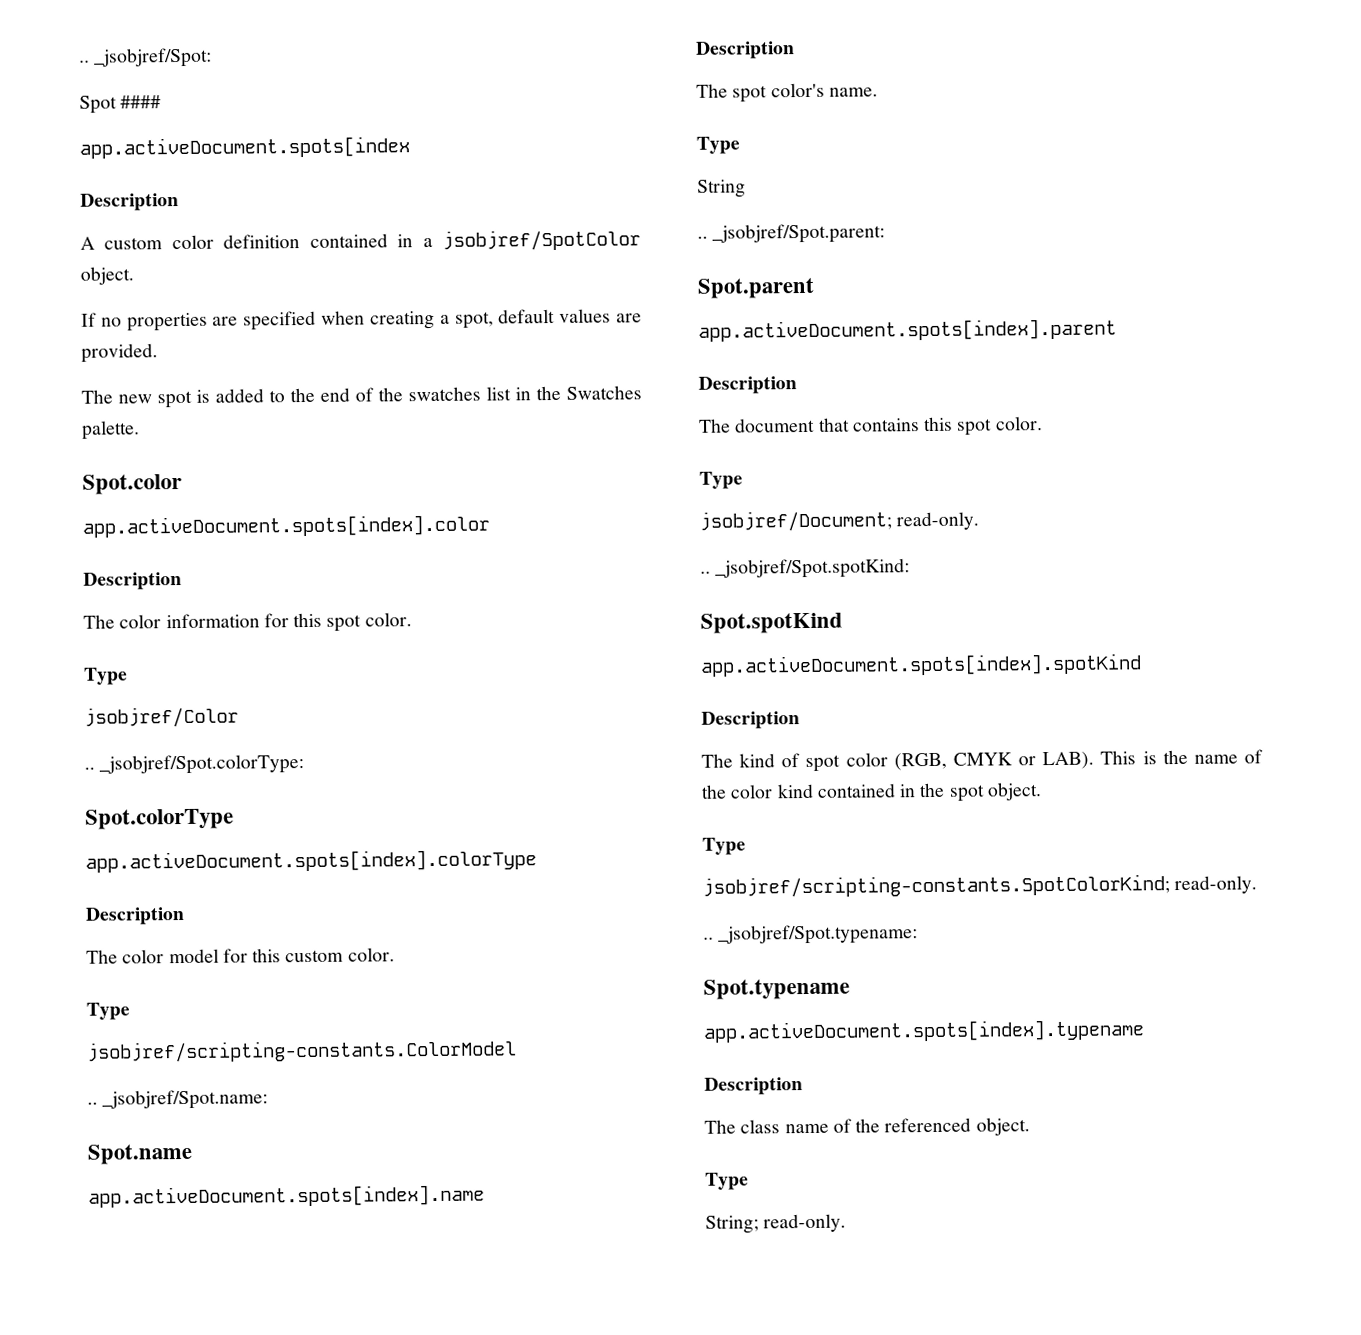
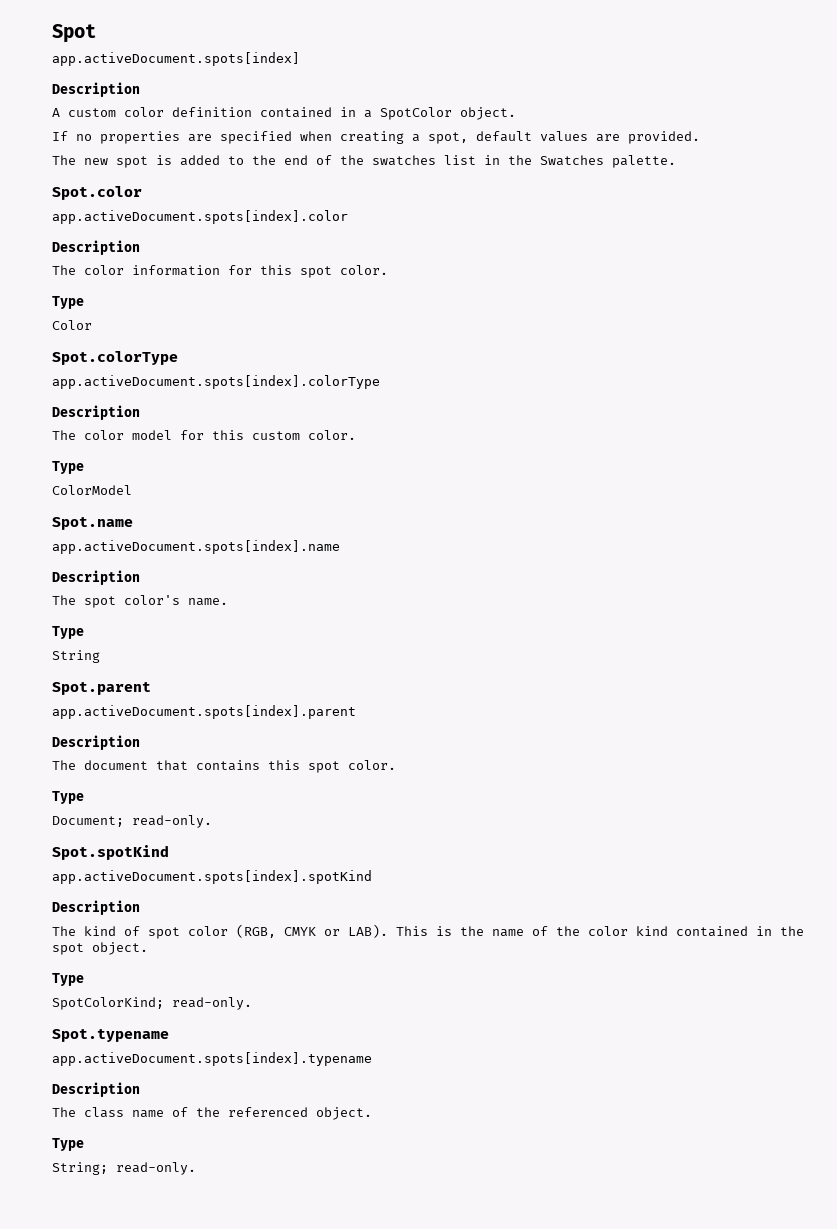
[79,47,213,68] [79,95,162,114] [79,136,410,159] .. _jsobjref/Spot: // Spot #### // app.activeDocument.spots[index -> [52,24,96,43] [52,52,300,66] Spot // app.activeDocument.spots[index]
[442,229,641,251] jsobjref/SpotColor -> [380,107,452,120] SpotColor
[84,706,239,728] [84,754,305,775] jsobjref/Color // .. _jsobjref/Spot.colorType: -> [52,320,92,330] Color
[86,1039,517,1063] [87,1089,269,1110] jsobjref/scripting-constants.ColorModel // .. _jsobjref/Spot.name: -> [52,485,132,495] ColorModel
[697,223,886,244] // .. _jsobjref/Spot.parent: -> (100, 656) none
[699,510,980,532] [700,558,911,579] jsobjref/Document; read-only. // .. _jsobjref/Spot.spotKind: -> [52,815,212,828] Document; read-only.
[702,874,1258,898] [703,924,919,945] jsobjref/scripting-constants.SpotColorKind; read-only. // .. _jsobjref/Spot.typename: -> [52,997,252,1010] SpotColorKind; read-only.

